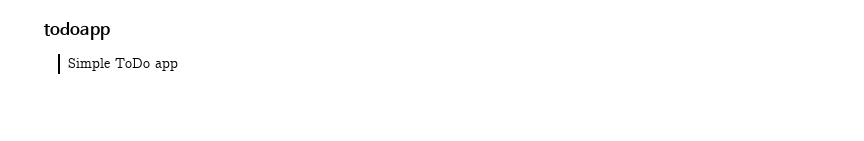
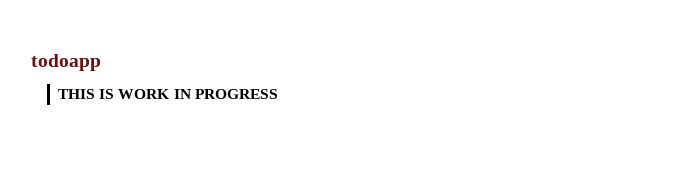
[67,58,178,71] Simple ToDo app -> [58,89,278,99] THIS IS WORK IN PROGRESS

